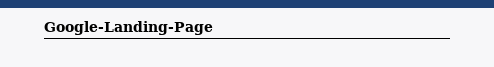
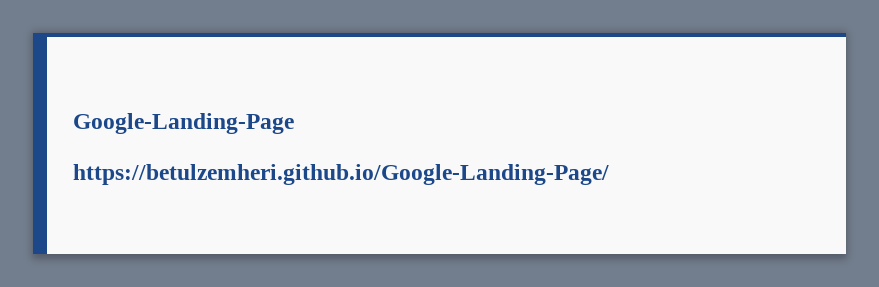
(213, 28) none -> [73,164,609,185] // https://betulzemheri.github.io/Google-Landing-Page/

